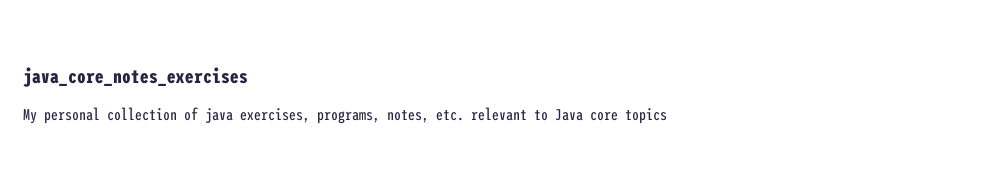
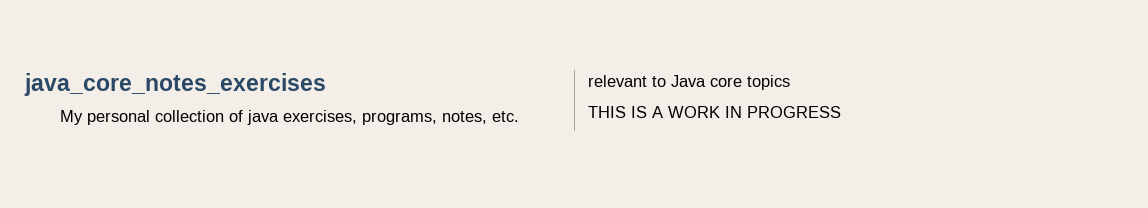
(667, 116) none -> [588,106,841,118] // THIS IS A WORK IN PROGRESS

